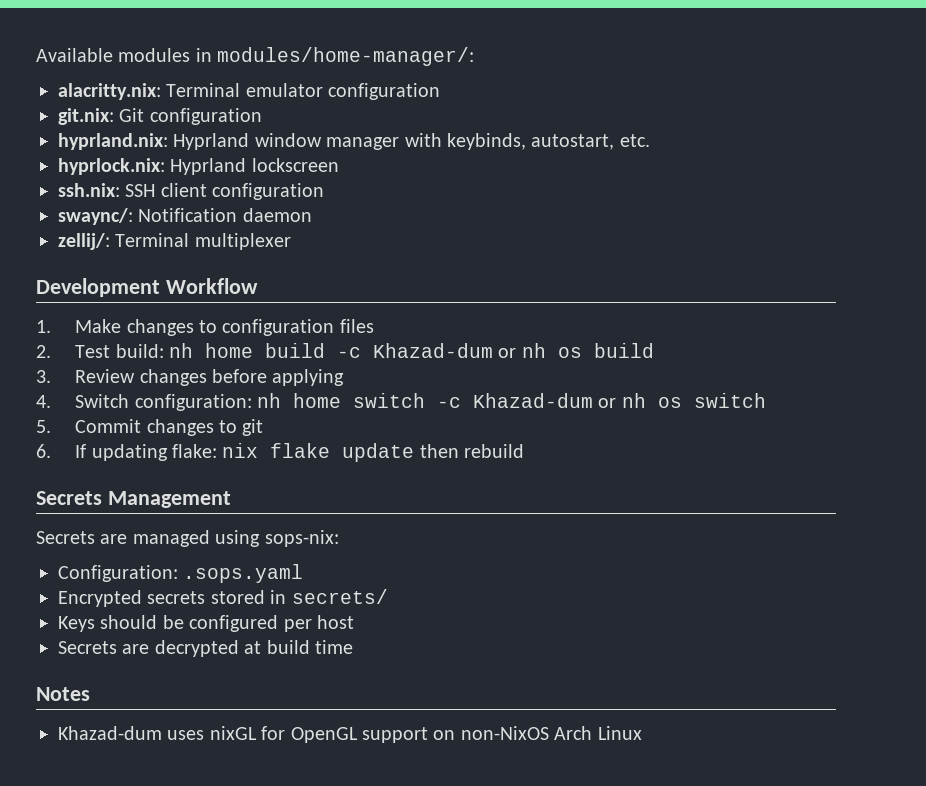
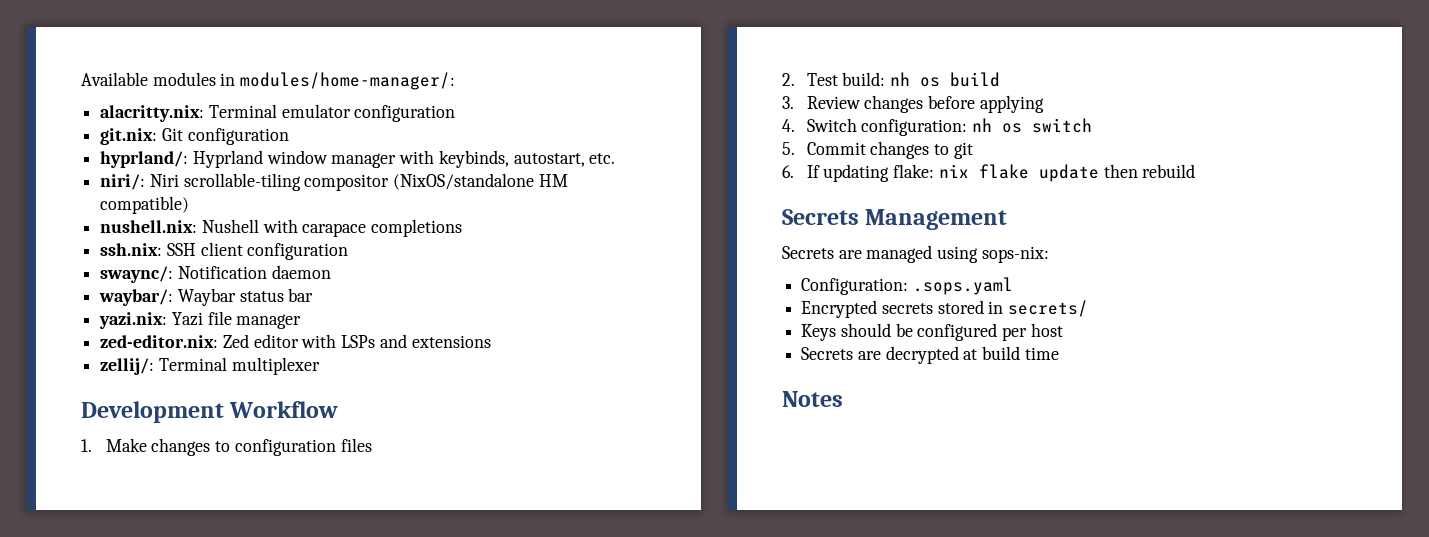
[58,133,168,150] hyprland.nix: -> [100,151,189,168] hyprland/:
[58,158,339,175] hyprlock.nix: Hyprland lockscreen -> [100,173,568,191] [100,196,190,214] [100,219,463,237] niri/: Niri scrollable-tiling compositor (NixOS/standalone HM compatible) // nushell.nix: Nushell with carapace completions
(312, 215) none -> [99,288,314,306] [99,311,302,329] [100,334,491,348] // waybar/: Waybar status bar // yazi.nix: Yazi file manager // zed-editor.nix: Zed editor with LSPs and extensions
[204,343,546,358] home build -c Khazad-dum or nh -> (911, 79) none
[292,393,646,408] home switch -c Khazad-dum or nh -> (993, 125) none
[58,726,642,743] // Khazad-dum uses nixGL for OpenGL support on non-NixOS Arch Linux -> (843, 399) none

